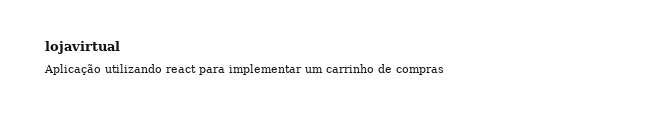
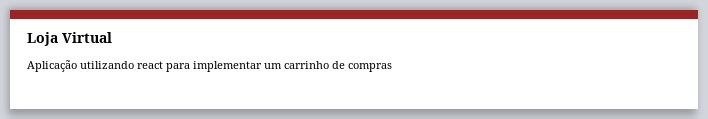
[45,41,120,54] lojavirtual -> [27,32,112,46] Loja Virtual

